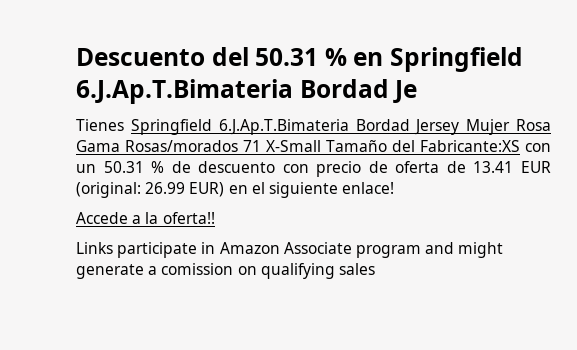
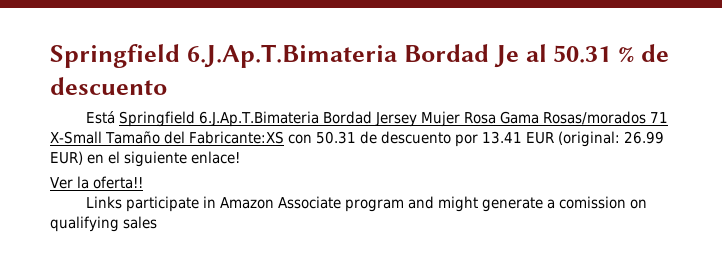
[76,47,384,66] Descuento del 50.31 % en -> (50, 56) none
[76,119,124,131] // Tienes -> [525,44,670,63] [50,77,167,95] [86,111,116,124] al 50.31 % de descuento // Está
[76,161,466,177] un 50.31 % de descuento con precio de oferta de -> [315,131,478,147] 50.31 de descuento por
[76,212,142,224] Accede a -> [50,177,73,189] Ver

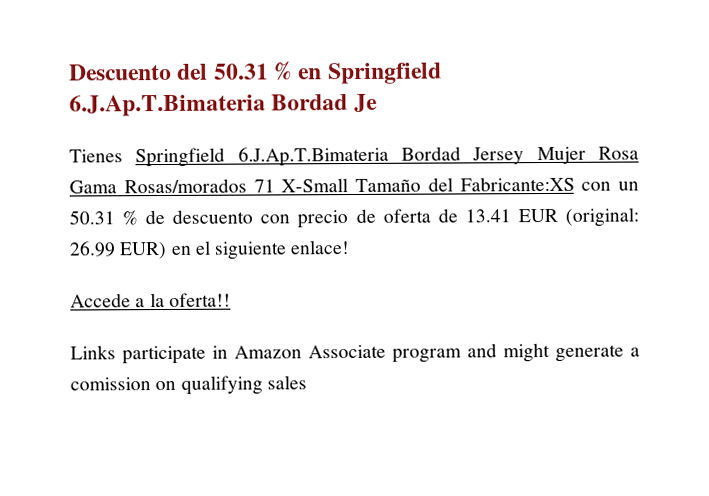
(50, 56) none -> [69,61,323,81] Descuento del 50.31 % en
[525,44,670,63] [50,77,167,95] [86,111,116,124] al 50.31 % de descuento // Está -> [69,149,123,163] // Tienes
[315,131,478,147] 50.31 de descuento por -> [618,181,639,191] [69,208,458,229] un 50.31 % de descuento con precio de oferta de
[50,177,73,189] Ver -> [70,293,146,308] Accede a

